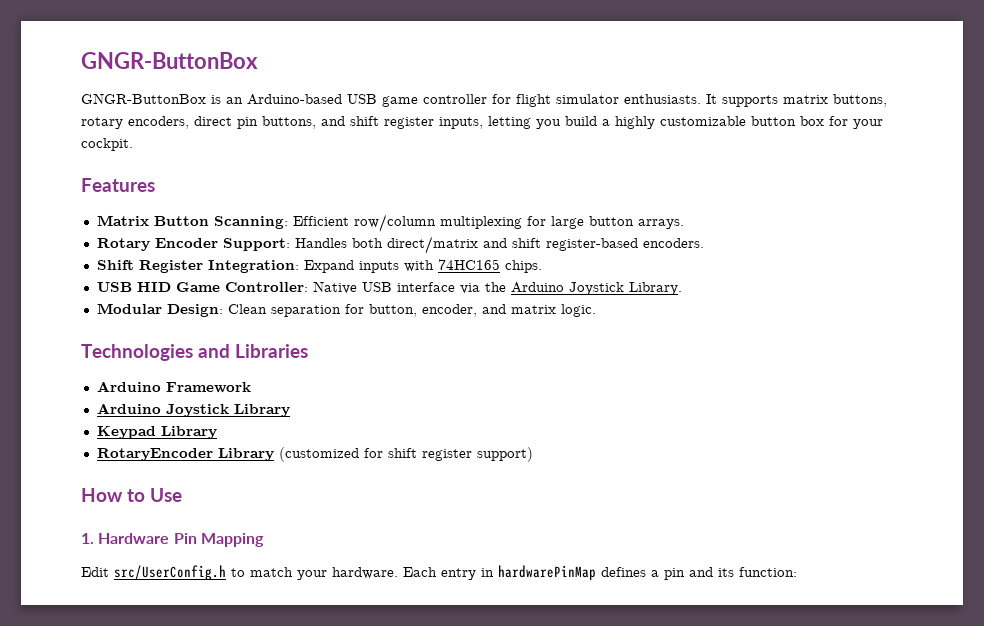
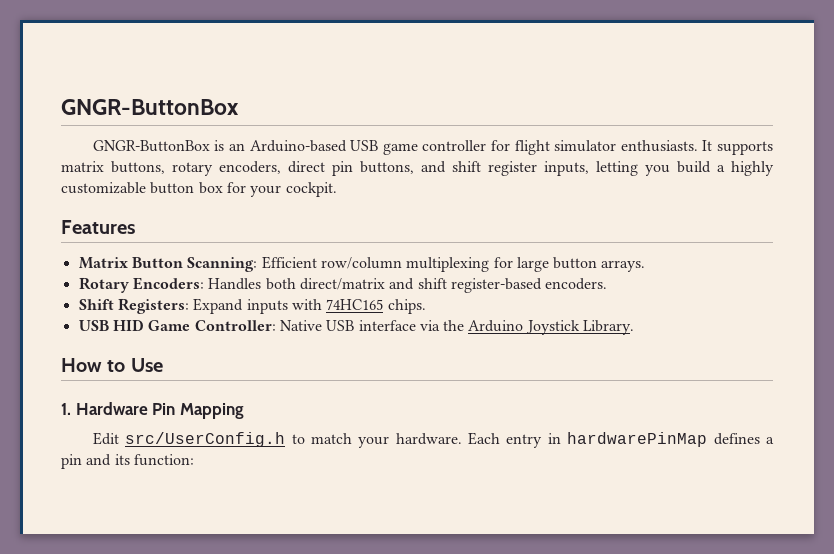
[154,238,290,251] Encoder Support: -> [132,277,204,290] Encoders:
[138,260,299,273] Register Integration: -> [117,298,189,314] Registers:
[96,303,596,317] [81,344,308,361] [96,381,251,393] [96,403,290,417] [96,426,217,439] [96,447,533,462] // Modular Design: Clean separation for button, encoder, and matrix logic. // Technologies and Libraries // Arduino Framework // Arduino Joystick Library // Keypad Library // RotaryEncoder Library (customized for shift register support) -> (635, 327) none

